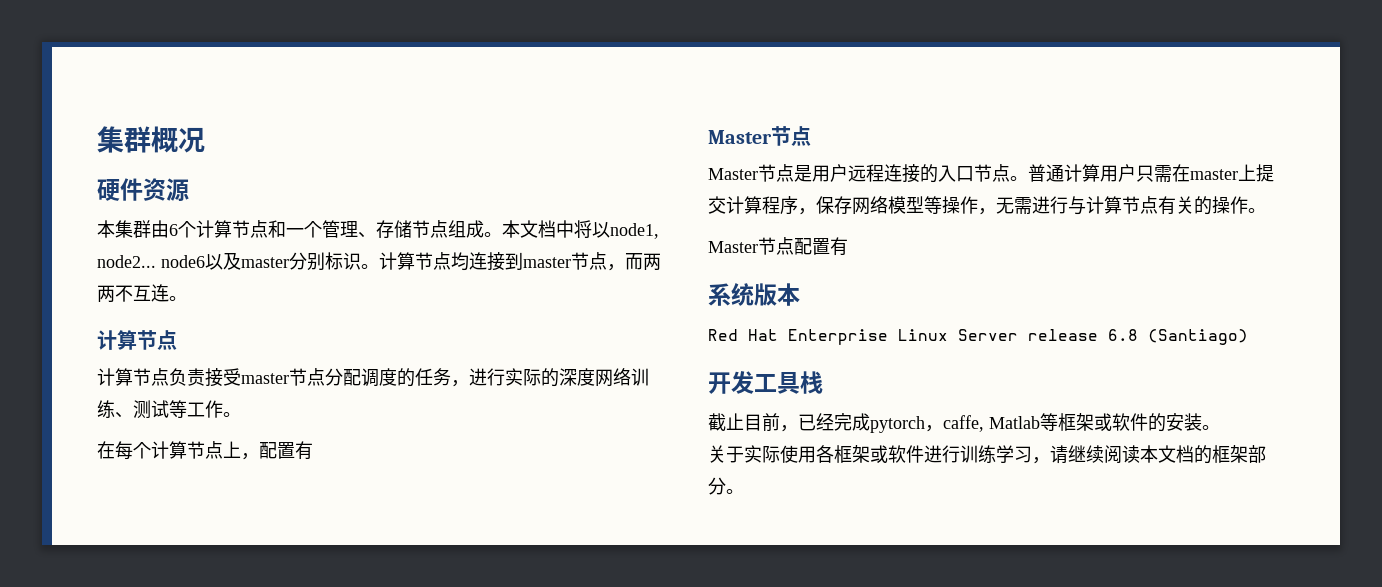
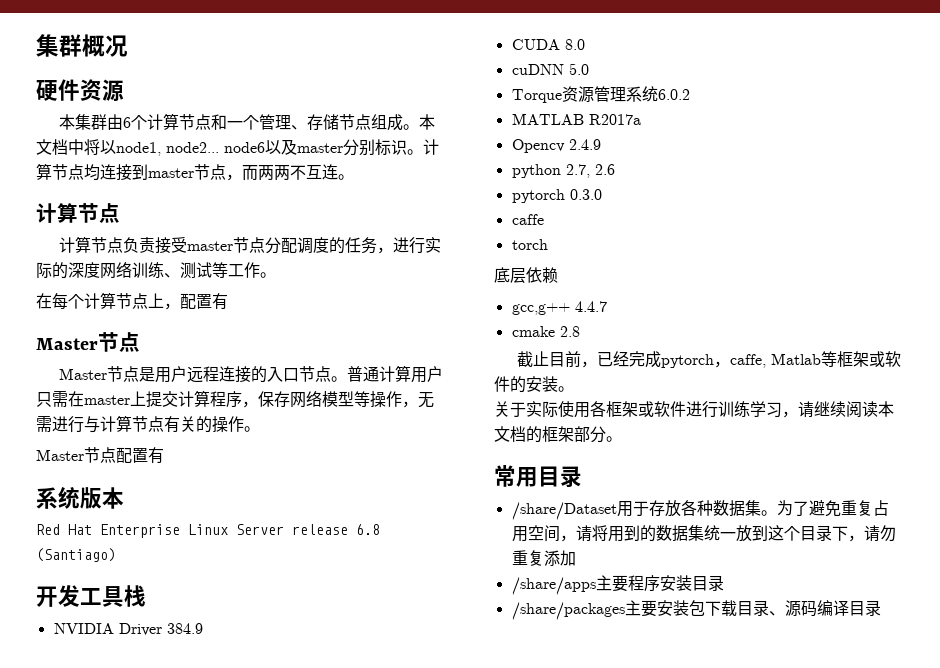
(823, 382) none -> [53,623,203,636] [511,39,585,50] [511,63,589,75] [511,86,690,103] [511,113,641,125] [511,139,601,153] [511,164,615,178] [511,189,602,203] [511,214,544,225] [511,239,548,250] [494,267,558,283] [511,301,607,315] [511,326,580,337] // NVIDIA Driver 384.9 // CUDA 8.0 // cuDNN 5.0 // Torque资源管理系统6.0.2 // MATLAB R2017a // Opencv 2.4.9 // python 2.7, 2.6 // pytorch 0.3.0 // caffe // torch // 底层依赖 // gcc,g++ 4.4.7 // cmake 2.8
(744, 491) none -> [494,465,582,488] [511,500,889,520] [511,525,896,542] [511,550,576,566] [511,575,724,595] [511,600,881,620] // 常用目录 // /share/Dataset用于存放各种数据集。为了避免重复占用空间，请将用到的数据集统一放到这个目录下，请勿重复添加 // /share/apps主要程序安装目录 // /share/packages主要安装包下载目录、源码编译目录

